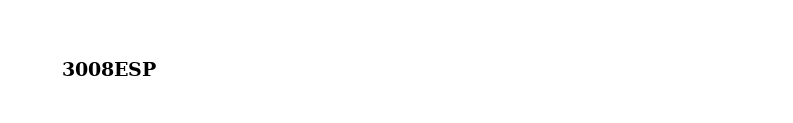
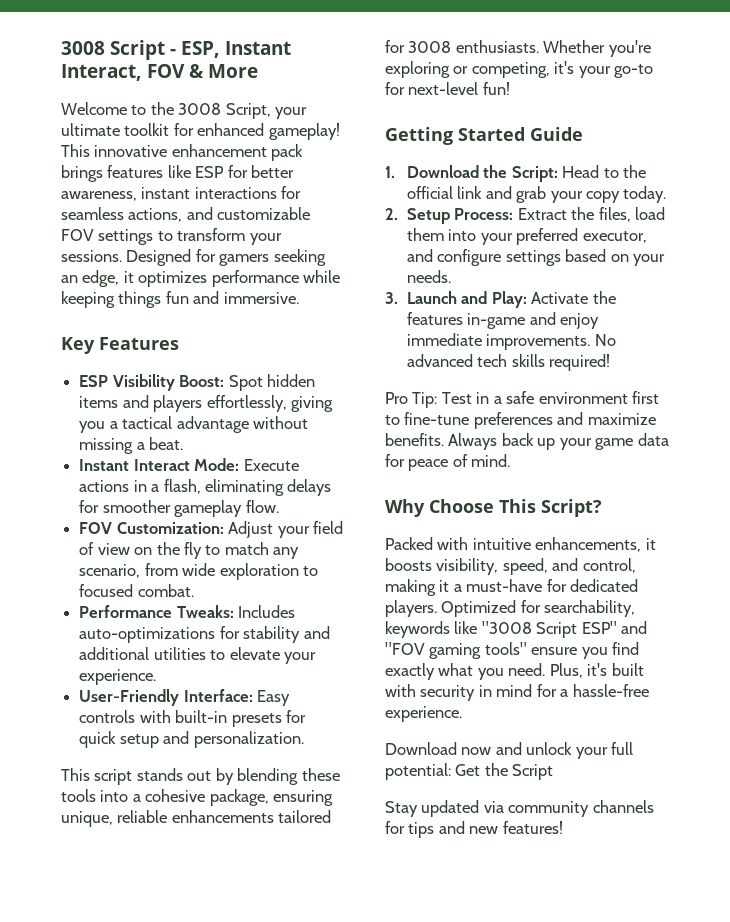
[62,62,156,76] 3008ESP -> [61,40,292,60] [61,64,259,81] [61,102,308,119] [61,123,340,140] [61,144,304,161] [61,165,295,182] [61,186,302,201] [61,207,311,222] [61,228,282,245] [61,249,326,266] [61,270,341,287] [61,291,299,308] [61,337,179,354] [79,374,315,391] [79,395,333,412] [79,416,308,433] [79,437,184,454] [79,458,299,471] [79,479,332,496] [79,500,279,517] [79,521,343,538] [79,542,300,559] [79,563,318,580] [79,584,194,597] [79,605,296,618] [79,626,330,643] [79,647,316,664] [79,669,157,685] [79,689,291,706] [79,710,306,727] [79,731,304,748] [61,768,340,785] [61,789,334,806] [61,810,332,827] [385,40,651,57] [385,61,654,78] [385,82,510,95] [385,127,583,145] [385,165,646,182] [406,186,667,203] [385,207,665,224] [406,228,647,245] [406,249,665,266] [406,270,451,283] [385,291,616,308] [406,312,600,329] [406,333,616,350] [406,354,611,371] [385,391,660,408] [385,412,656,429] [385,433,669,450] [385,454,511,471] [385,499,602,517] [385,537,656,552] [385,558,636,575] [385,579,639,596] [385,600,636,617] [385,621,648,638] [385,642,640,659] [385,663,644,680] [385,684,649,701] [385,706,462,722] [385,742,634,759] [385,763,554,780] [385,800,654,817] [385,821,563,838] 3008 Script - ESP, Instant Interact, FOV & More // Welcome to the 3008 Script, your ultimate toolkit for enhanced gameplay! This innovative enhancement pack brings features like ESP for better awareness, instant interactions for seamless actions, and customizable FOV settings to transform your sessions. Designed for gamers seeking an edge, it optimizes performance while keeping things fun and immersive. // Key Features // ESP Visibility Boost: Spot hidden items and players effortlessly, giving you a tactical advantage without missing a beat. // Instant Interact Mode: Execute actions in a flash, eliminating delays for smoother gameplay flow. // FOV Customization: Adjust your field of view on the fly to match any scenario, from wide exploration to focused combat. // Performance Tweaks: Includes auto-optimizations for stability and additional utilities to elevate your experience. // User-Friendly Interface: Easy controls with built-in presets for quick setup and personalization. // This script stands out by blending these tools into a cohesive package, ensuring unique, reliable enhancements tailored for 3008 enthusiasts. Whether you're exploring or competing, it's your go-to for next-level fun! // Getting Started Guide // 1. Download the Script: Head to the official link and grab your copy today. // 2. Setup Process: Extract the files, load them into your preferred executor, and configure settings based on your needs. // 3. Launch and Play: Activate the features in-game and enjoy immediate improvements. No advanced tech skills required! // Pro Tip: Test in a safe environment first to fine-tune preferences and maximize benefits. Always back up your game data for peace of mind. // Why Choose This Script? // Packed with intuitive enhancements, it boosts visibility, speed, and control, making it a must-have for dedicated players. Optimized for searchability, keywords like "3008 Script ESP" and "FOV gaming tools" ensure you find exactly what you need. Plus, it's built with security in mind for a hassle-free experience. // Download now and unlock your full potential: Get the Script // Stay updated via community channels for tips and new features!

